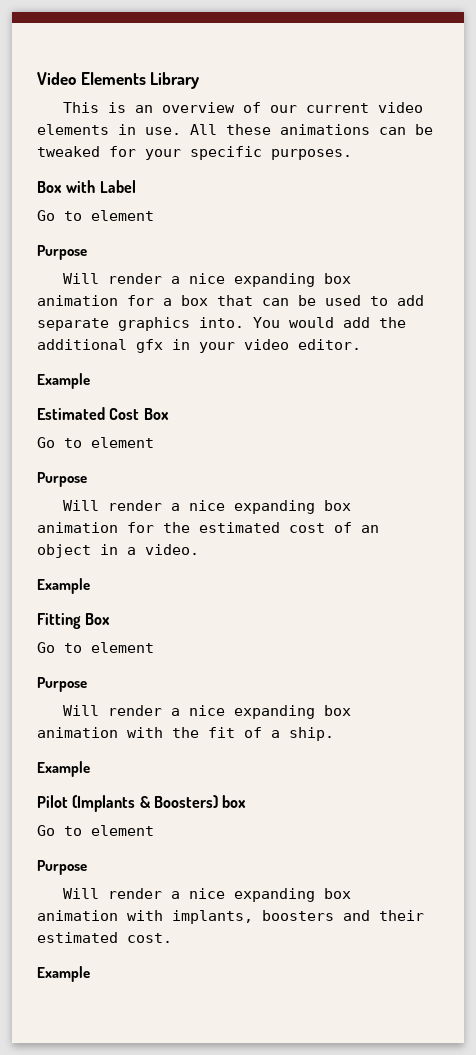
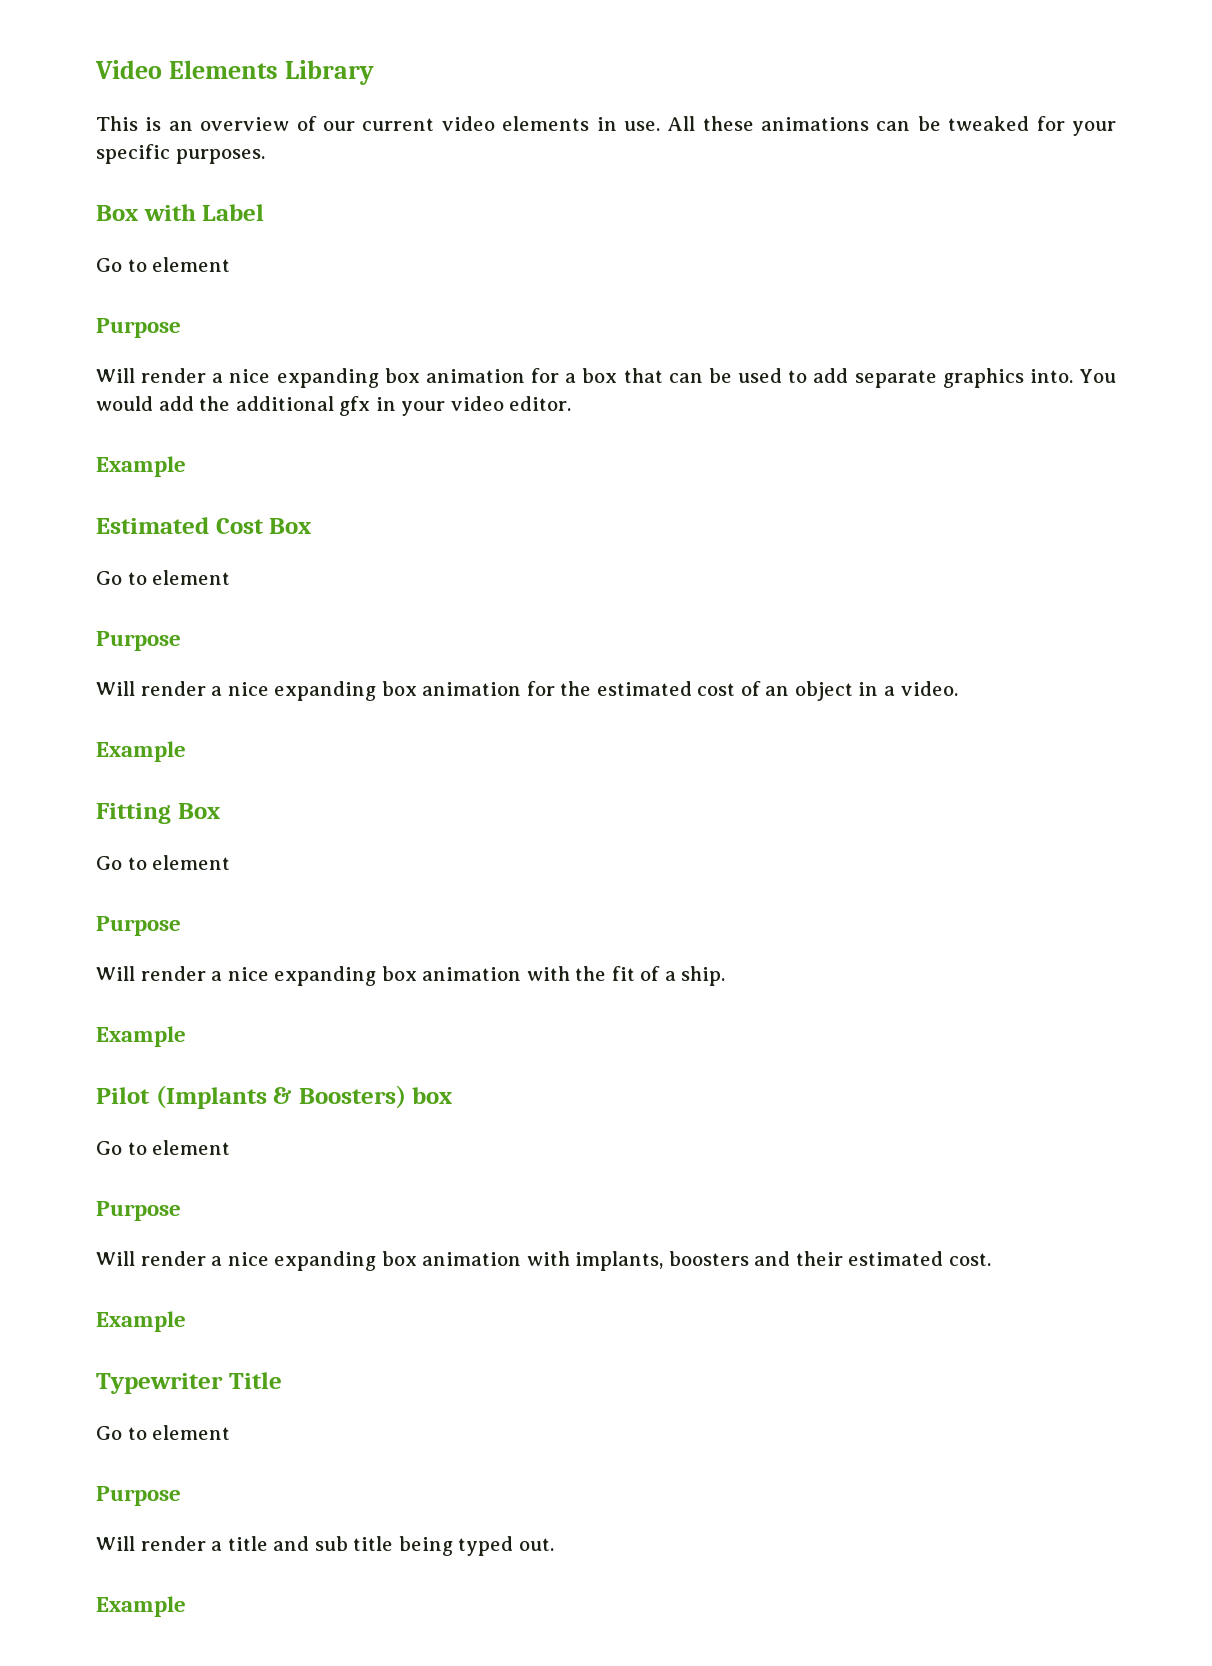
(90, 974) none -> [96,1372,282,1394] [96,1425,231,1440] [96,1486,181,1506] [96,1536,554,1556] [96,1596,186,1617] // Typewriter Title // Go to element // Purpose // Will render a title and sub title being typed out. // Example

